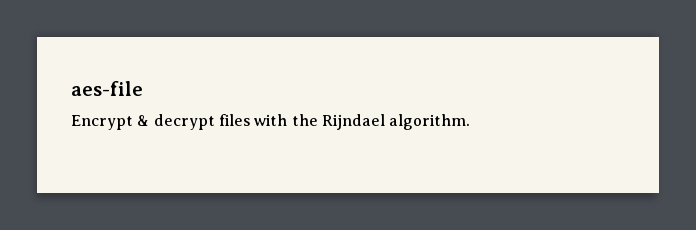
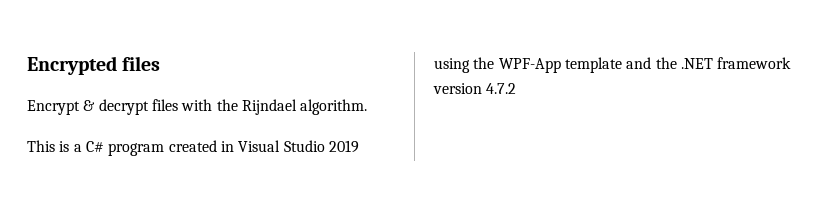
[71,81,143,96] aes-file -> [27,56,161,75] Encrypted files
(471, 122) none -> [27,140,359,156] [434,57,792,73] [433,83,517,94] // This is a C# program created in Visual Studio 2019 using the WPF-App template and the .NET framework version 4.7.2

